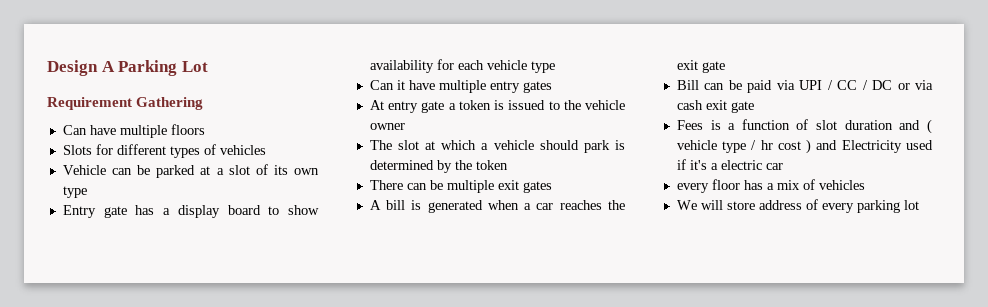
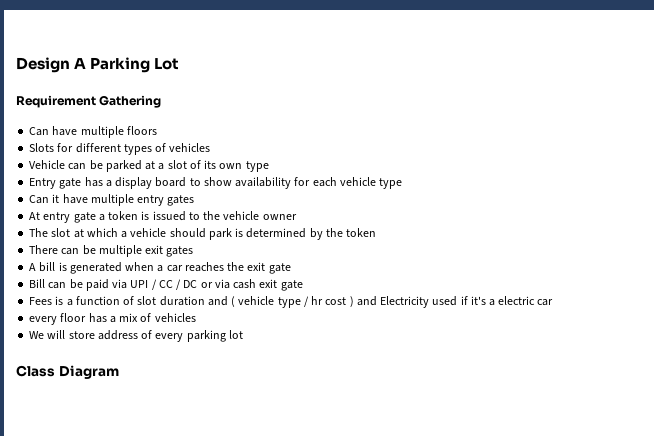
(919, 205) none -> [16,365,119,379] // Class Diagram

